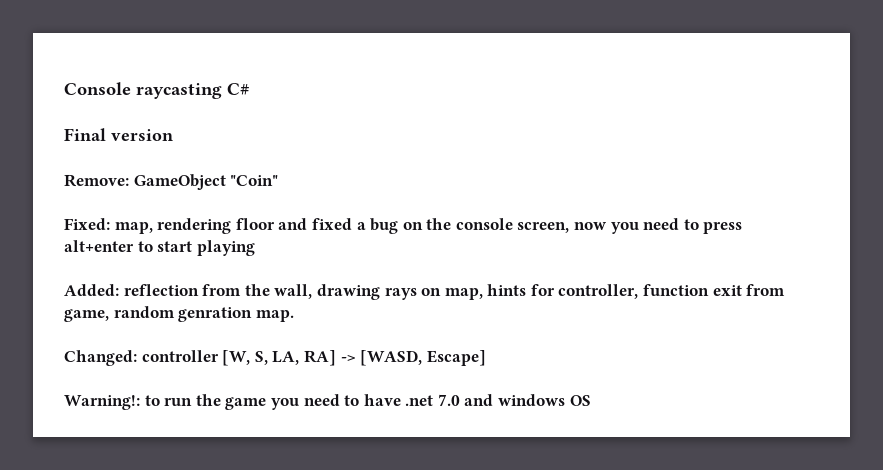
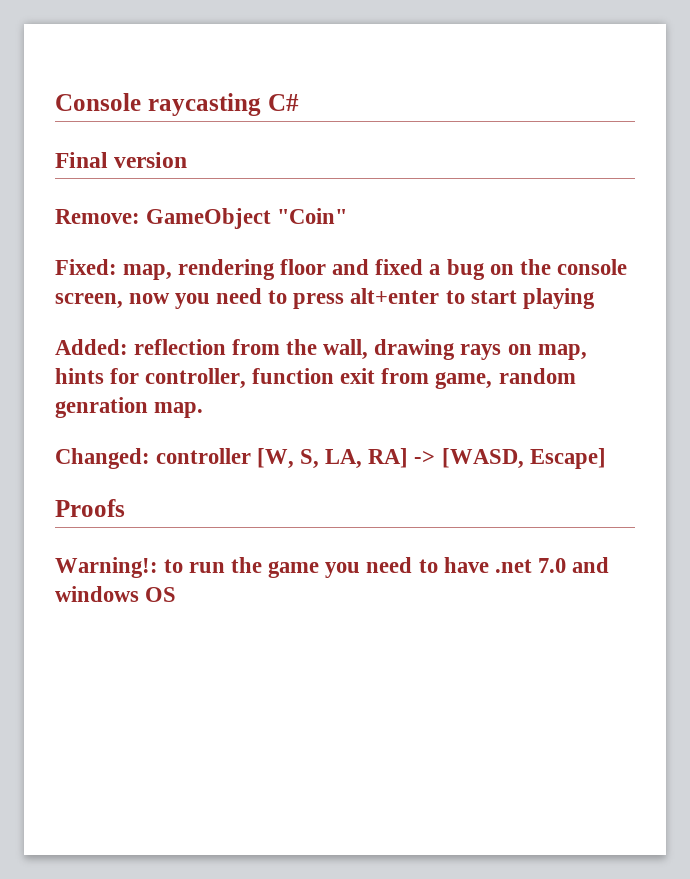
(486, 358) none -> [55,499,125,517] // Proofs

